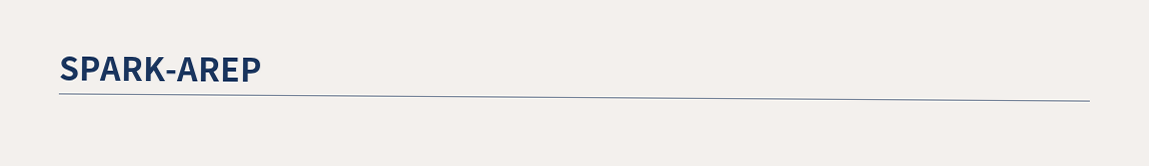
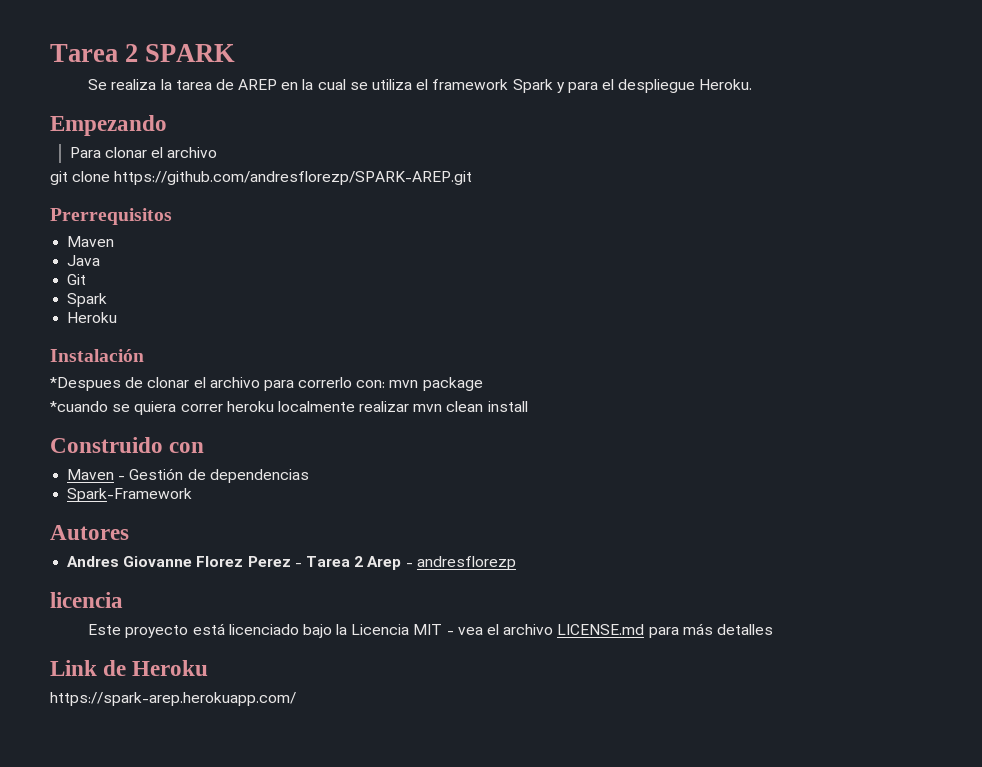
[59,56,262,82] SPARK-AREP -> [50,44,236,62] [88,79,753,93] [50,115,167,136] [69,147,218,158] [50,171,473,185] [50,208,172,225] [67,236,115,247] [67,255,101,266] [67,274,87,285] [67,293,108,307] [67,312,118,323] [50,349,144,362] [50,377,483,391] [50,401,528,415] [50,437,205,453] [67,468,309,483] [67,488,193,502] [50,525,129,540] [67,556,516,570] [50,592,123,608] [88,623,773,638] [50,660,209,676] [50,692,296,706] Tarea 2 SPARK // Se realiza la tarea de AREP en la cual se utiliza el framework Spark y para el despliegue Heroku. // Empezando // Para clonar el archivo // git clone https://github.com/andresflorezp/SPARK-AREP.git // Prerrequisitos // Maven // Java // Git // Spark // Heroku // Instalación // *Despues de clonar el archivo para correrlo con: mvn package // *cuando se quiera correr heroku localmente realizar mvn clean install // Construido con // Maven - Gestión de dependencias // Spark-Framework // Autores // Andres Giovanne Florez Perez - Tarea 2 Arep - andresflorezp // licencia // Este proyecto está licenciado bajo la Licencia MIT - vea el archivo LICENSE.md para más detalles // Link de Heroku // https://spark-arep.herokuapp.com/

